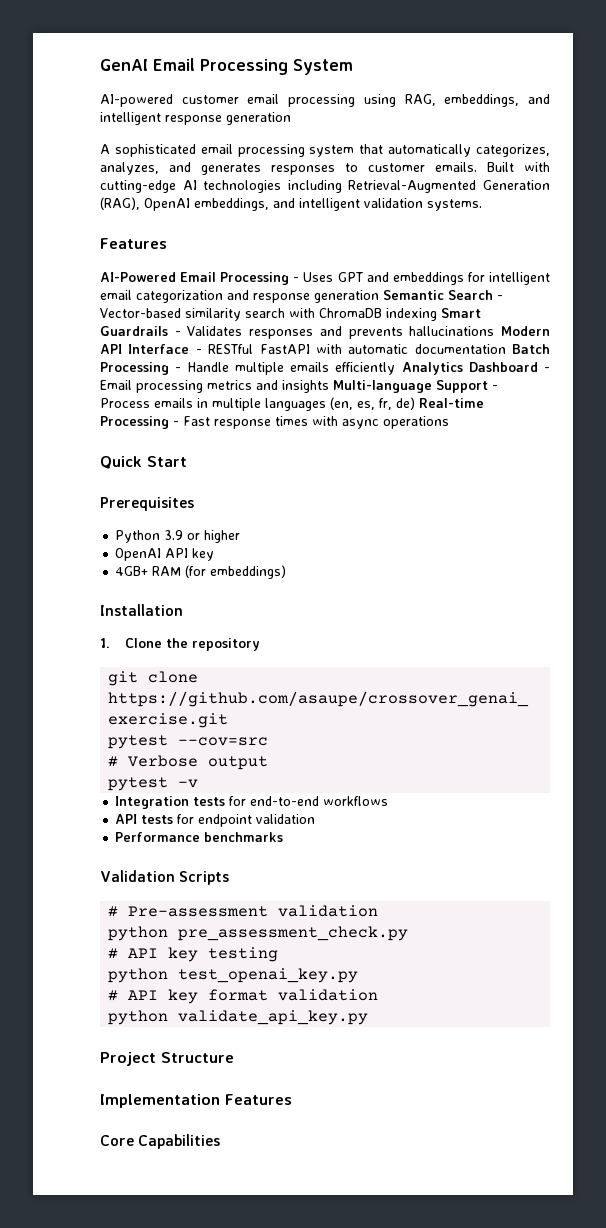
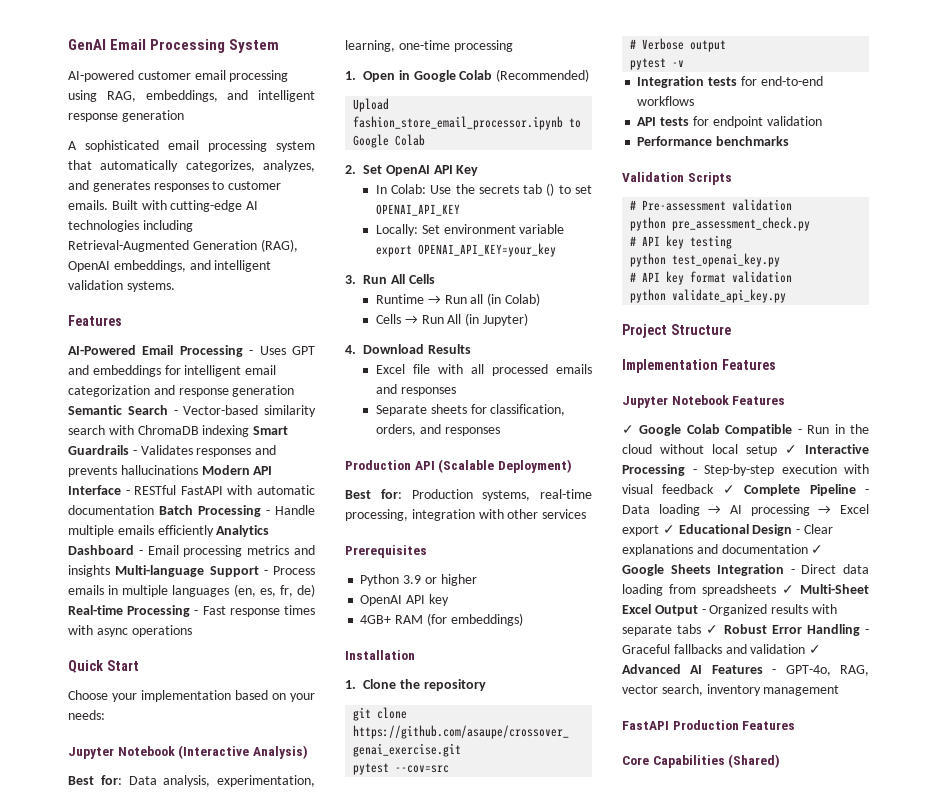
(187, 461) none -> [68,690,315,702] [68,710,105,720] [68,745,308,759] [68,775,315,787] [345,40,513,52] [345,69,590,82] [353,98,390,112] [353,116,582,130] [353,134,426,148] [345,165,479,176] [375,183,592,196] [375,204,460,216] [375,224,565,236] [375,243,556,257] [345,274,435,284] [375,293,540,306] [375,313,528,326] [345,344,471,354] [375,364,592,376] [375,384,456,396] [375,404,566,416] [375,424,500,436] [345,459,572,473] [345,489,592,501] [345,509,587,521] // Choose your implementation based on your needs: // Jupyter Notebook (Interactive Analysis) // Best for: Data analysis, experimentation, learning, one-time processing // 1. Open in Google Colab (Recommended) // Upload fashion_store_email_processor.ipynb to Google Colab // 2. Set OpenAI API Key // In Colab: Use the secrets tab () to set OPENAI_API_KEY // Locally: Set environment variable export OPENAI_API_KEY=your_key // 3. Run All Cells // Runtime → Run all (in Colab) // Cells → Run All (in Jupyter) // 4. Download Results // Excel file with all processed emails and responses // Separate sheets for classification, orders, and responses // Production API (Scalable Deployment) // Best for: Production systems, real-time processing, integration with other services
(292, 1099) none -> [622,395,786,408] [622,424,869,436] [622,444,869,456] [622,464,869,476] [622,484,869,496] [622,504,869,516] [622,524,833,536] [622,544,824,556] [622,564,869,576] [622,584,869,596] [622,604,837,616] [622,624,869,636] [622,644,822,654] [622,664,869,676] [622,684,840,696] [622,720,796,730] // Jupyter Notebook Features // ✓ Google Colab Compatible - Run in the cloud without local setup ✓ Interactive Processing - Step-by-step execution with visual feedback ✓ Complete Pipeline - Data loading → AI processing → Excel export ✓ Educational Design - Clear explanations and documentation ✓ Google Sheets Integration - Direct data loading from spreadsheets ✓ Multi-Sheet Excel Output - Organized results with separate tabs ✓ Robust Error Handling - Graceful fallbacks and validation ✓ Advanced AI Features - GPT-4o, RAG, vector search, inventory management // FastAPI Production Features
(221, 1141) none -> [728,754,781,768] (Shared)

